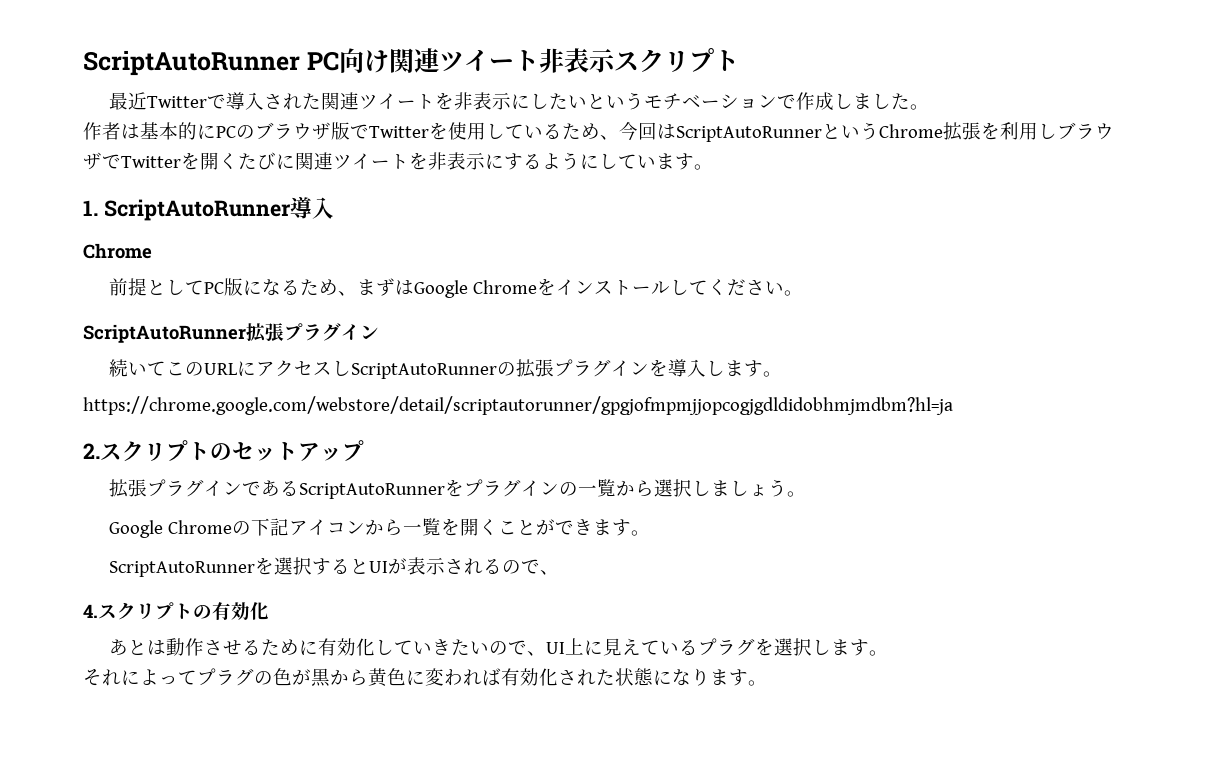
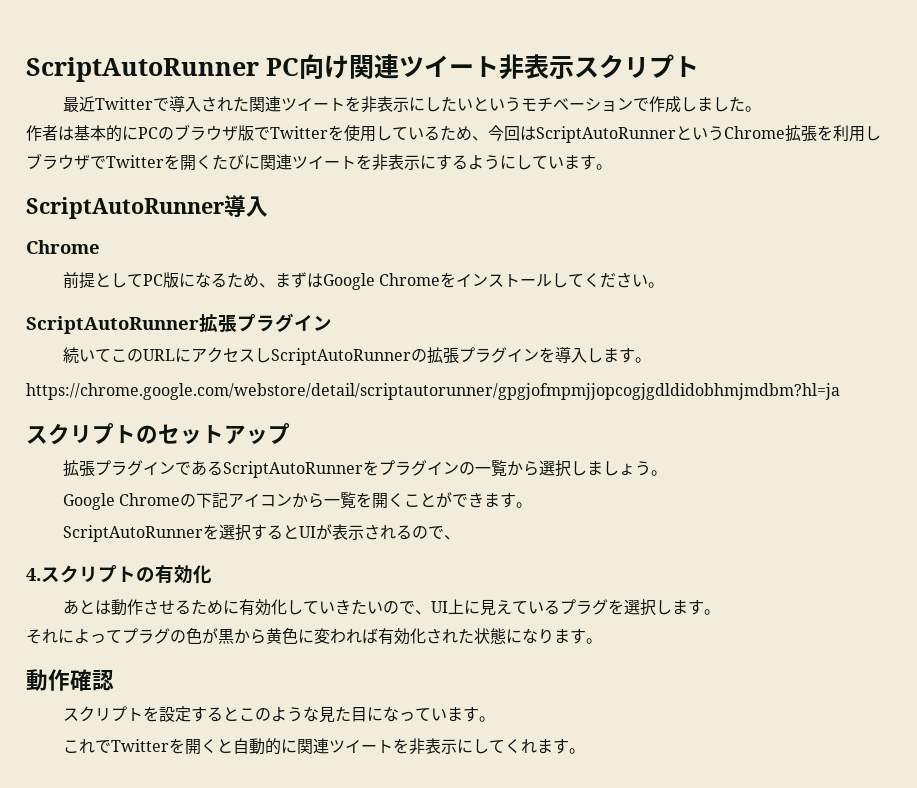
[83,200,98,216] 1. -> (612, 167) none
[83,443,100,459] 2. -> (840, 391) none
(767, 683) none -> [26,669,114,691] [62,706,495,723] [62,738,585,755] // 動作確認 // スクリプトを設定するとこのような見た目になっています。 // これでTwitterを開くと自動的に関連ツイートを非表示にしてくれます。

